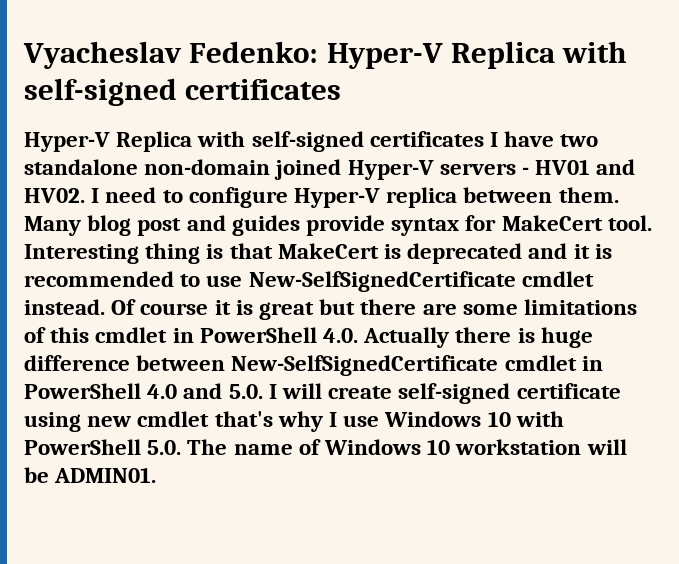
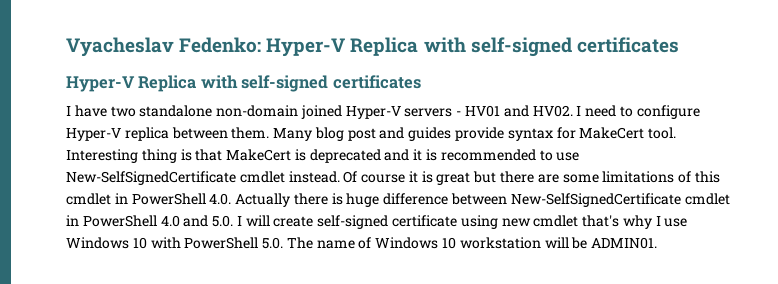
(484, 139) none -> (421, 82) //

